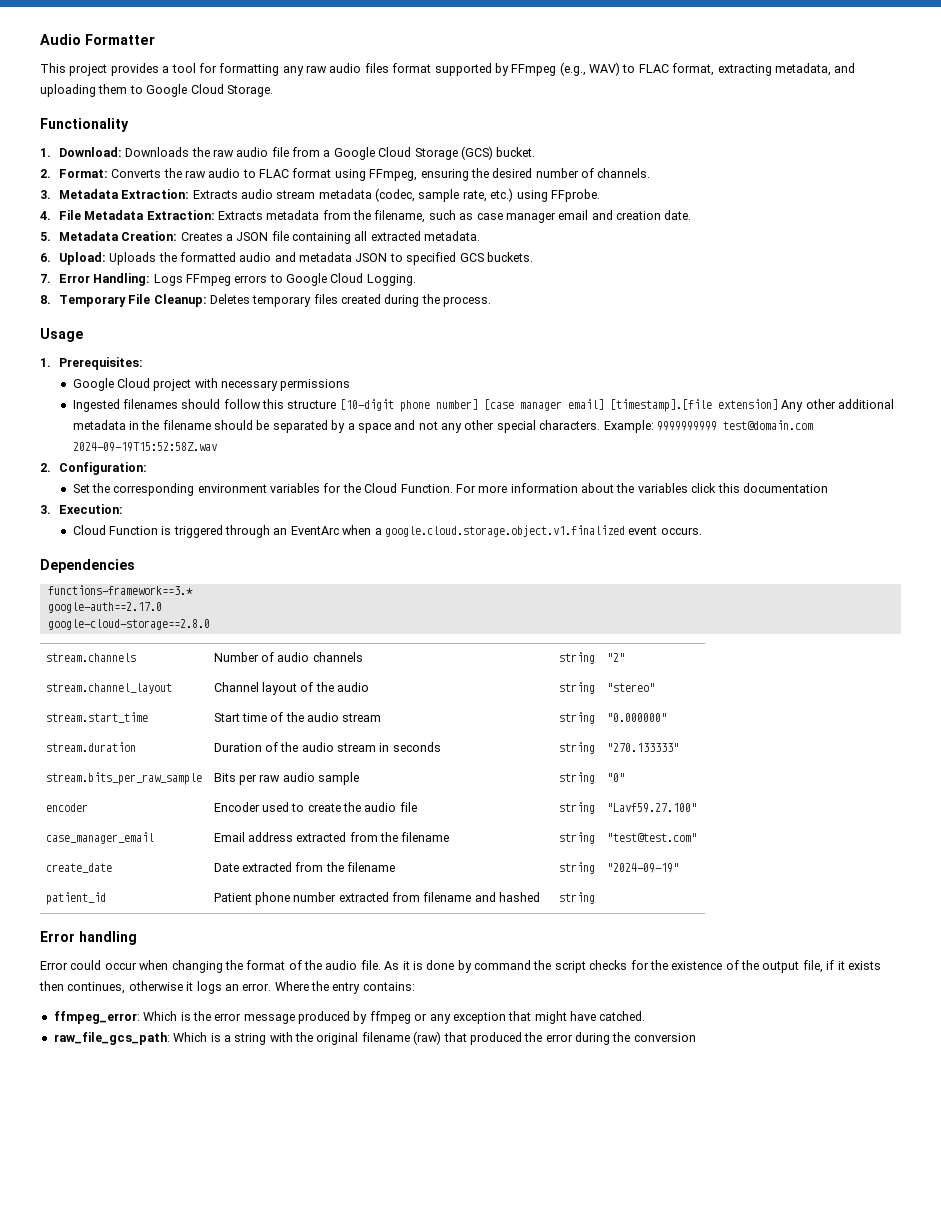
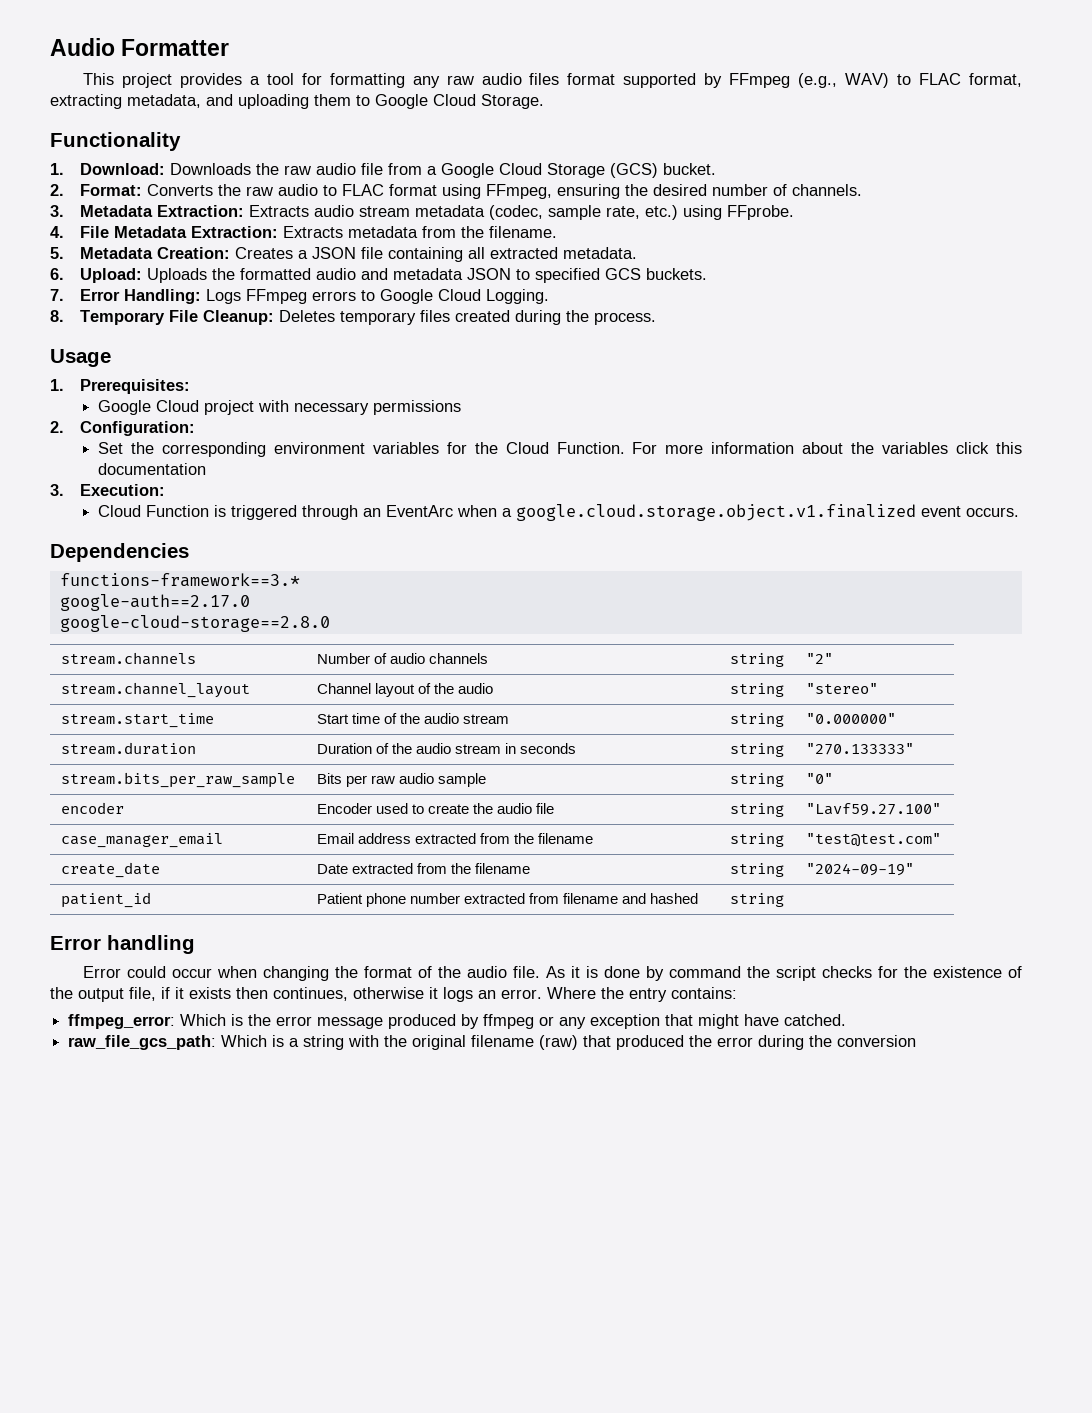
[374,210,692,223] filename, such as case manager email and creation date. -> [488,226,557,238] filename.
[72,399,894,412] [72,420,813,433] [72,442,217,452] // Ingested filenames should follow this structure [10-digit phone number] [case manager email] [timestamp].[file extension] Any other additional metadata in the filename should be separated by a space and not any other special characters. Example: 9999999999 test@domain.com 2024-09-19T15:52:58Z.wav -> (462, 407) none

